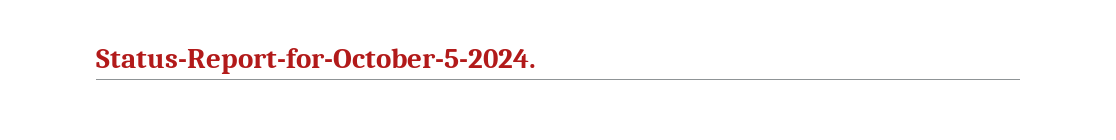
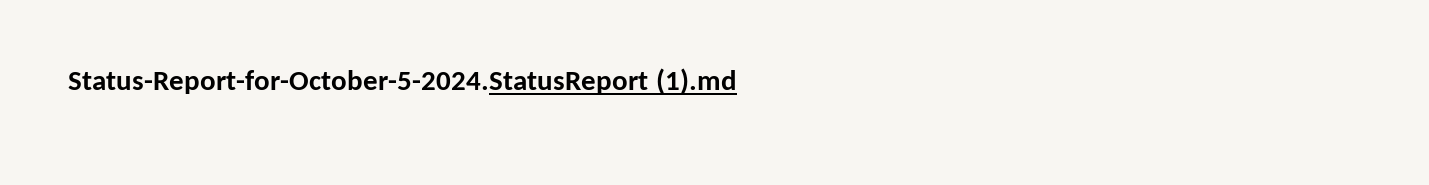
[96,48,536,74] Status-Report-for-October-5-2024. -> [68,68,737,95] Status-Report-for-October-5-2024.StatusReport (1).md

